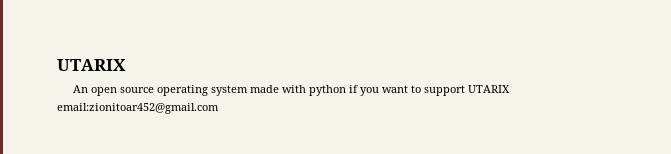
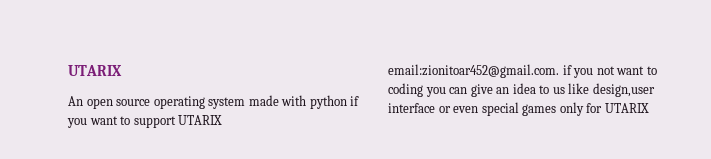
[57,103,219,114] email:zionitoar452@gmail.com -> [388,64,657,78] [388,83,655,97] [388,102,649,116] email:zionitoar452@gmail.com. if you not want to coding you can give an idea to us like design,user interface or even special games only for UTARIX

